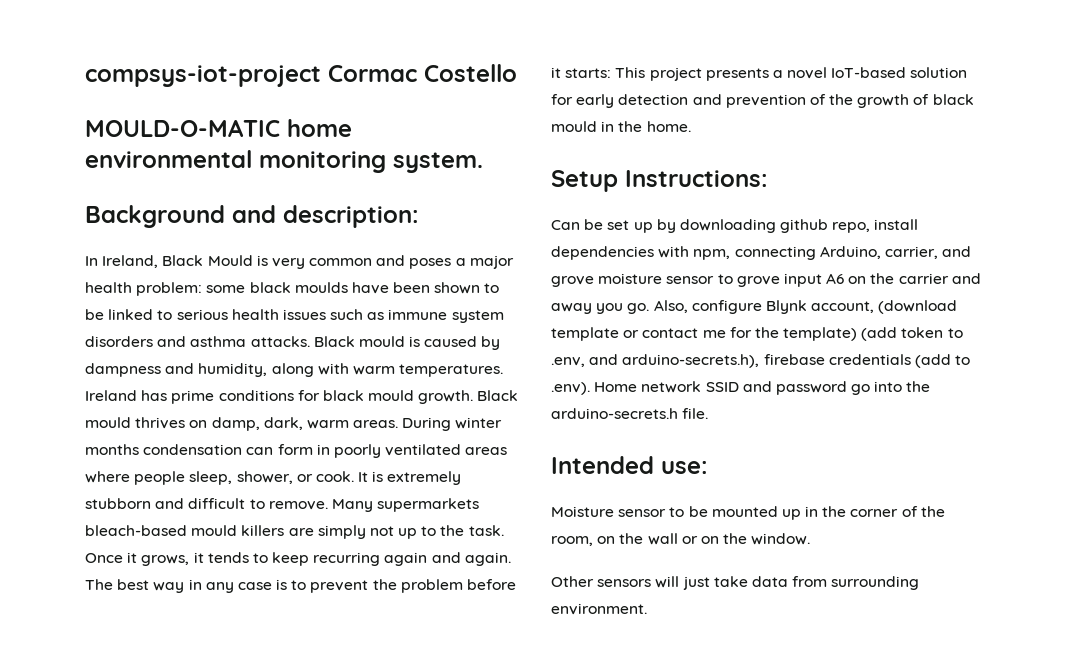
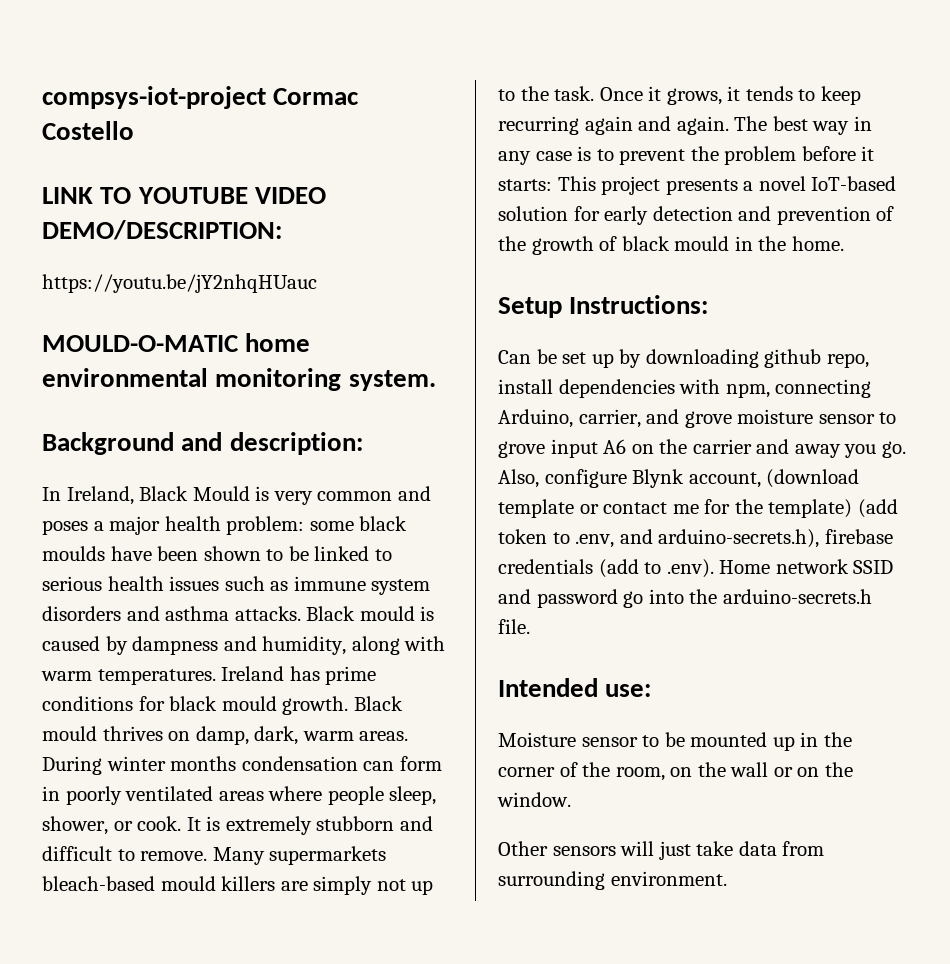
(517, 73) none -> [42,187,326,204] [42,220,282,240] [42,274,317,293] // LINK TO YOUTUBE VIDEO DEMO/DESCRIPTION: // https://youtu.be/jY2nhqHUauc

